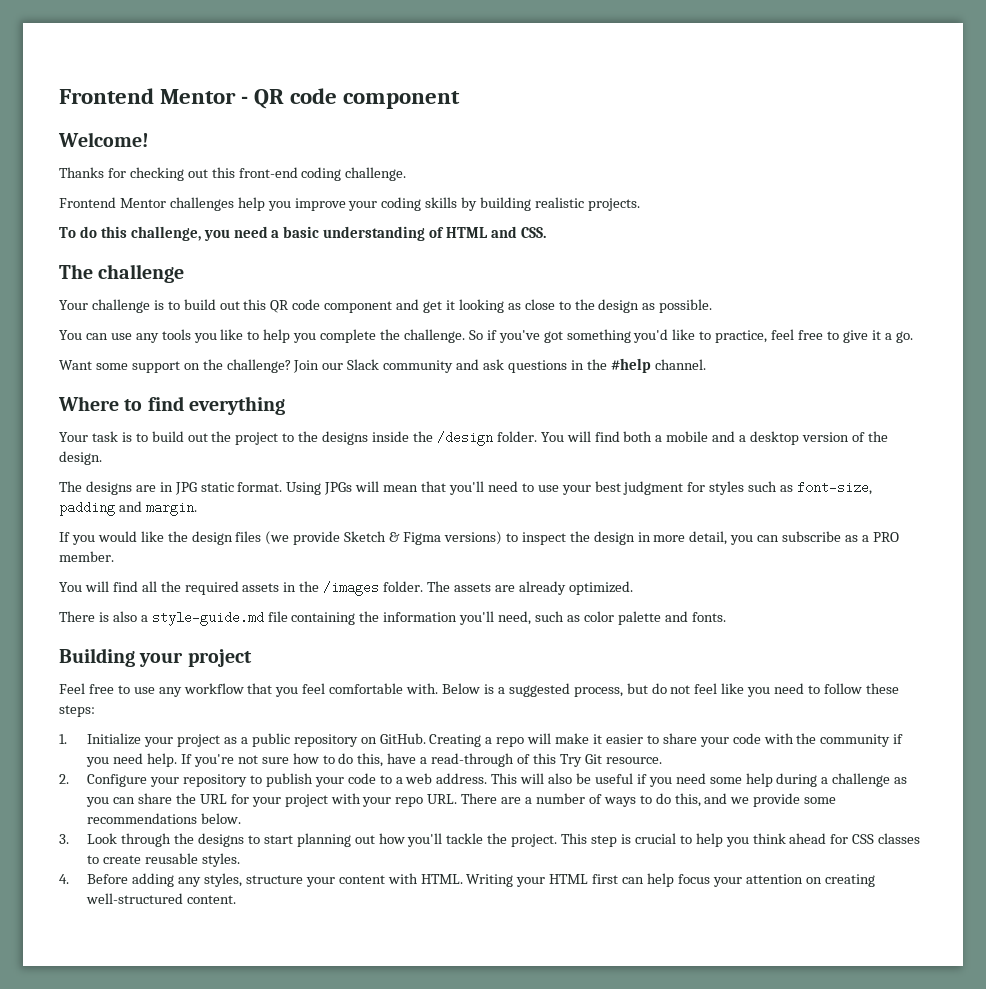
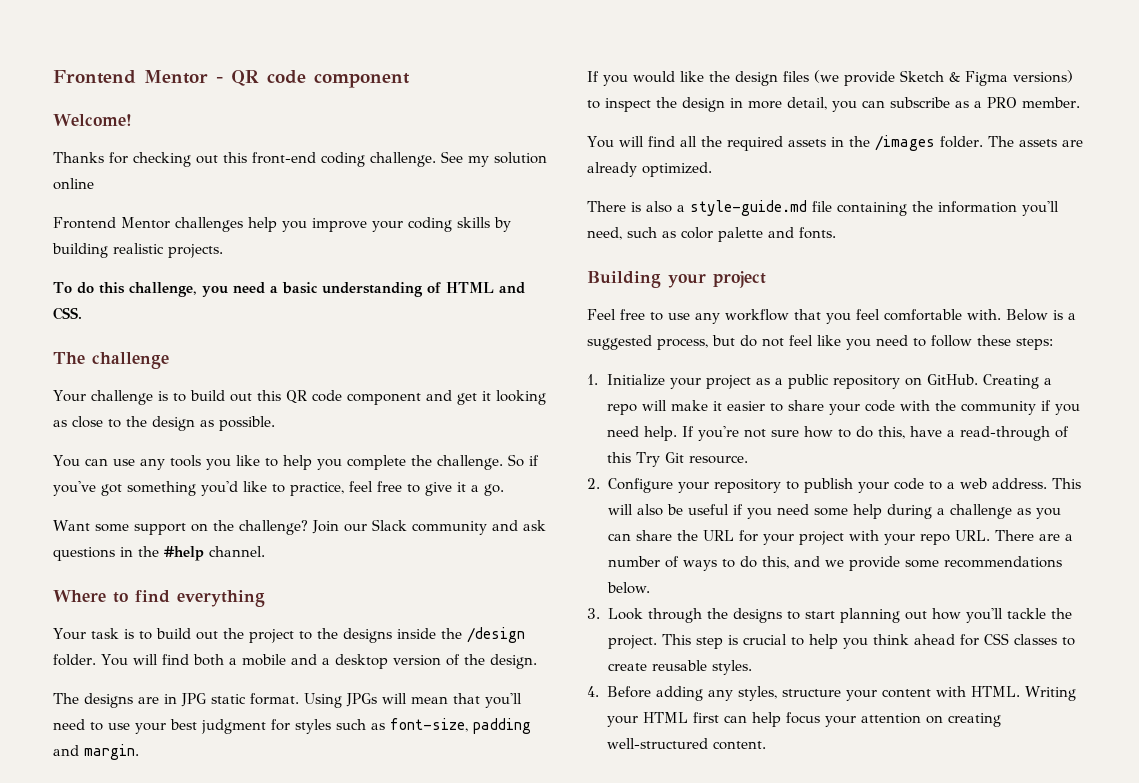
(407, 174) none -> [441,151,547,167] [53,178,94,190] See my solution online

